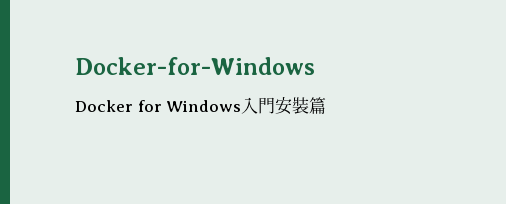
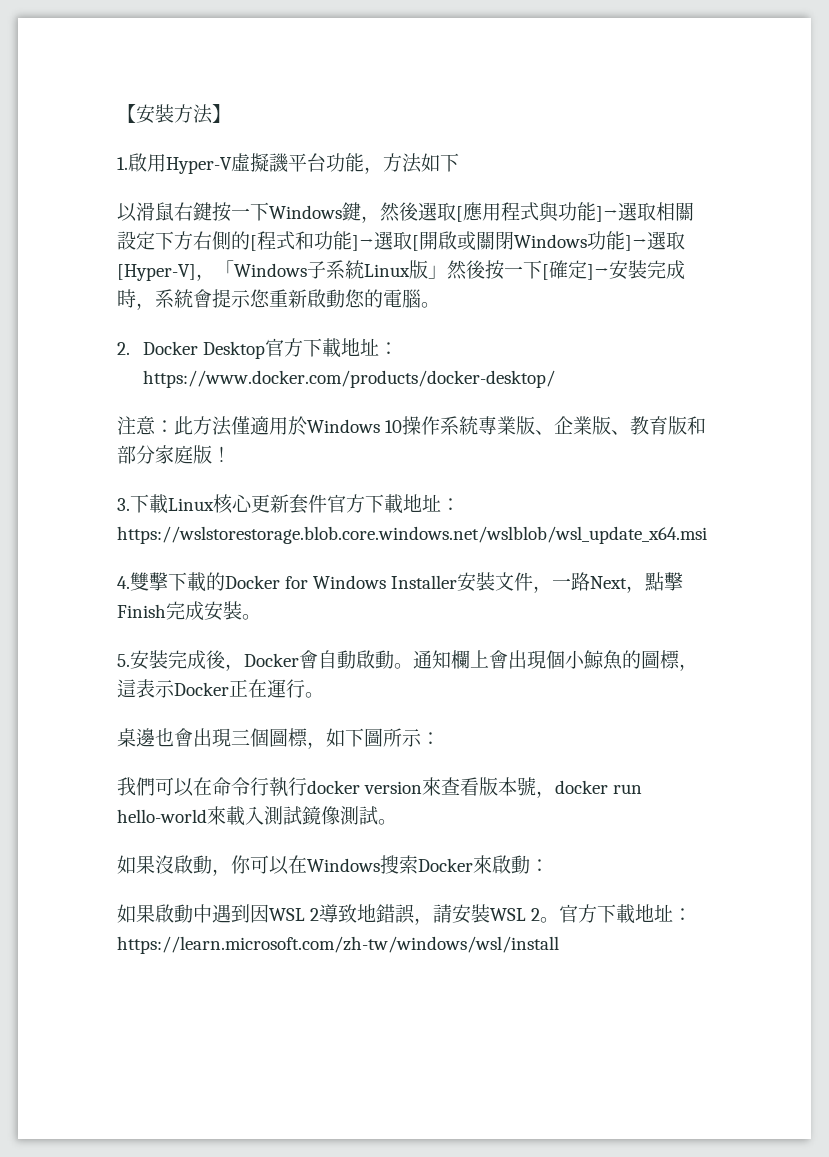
[75,57,315,75] [75,97,327,115] Docker-for-Windows // Docker for Windows入門安裝篇 -> [117,104,231,124] [117,153,459,174] [117,202,694,223] [117,231,685,251] [117,260,685,281] [117,289,440,310] [117,338,398,359] [142,370,555,388] [117,416,707,436] [117,445,231,464] [117,494,460,514] [117,526,707,544] [117,572,684,593] [117,601,261,621] [117,650,698,671] [117,679,324,698] [117,728,440,749] [117,777,643,798] [117,806,397,826] [117,855,549,876] [117,904,693,925] [117,936,559,954] 【安裝方法】 // 1.啟用Hyper-V虛擬譏平台功能，方法如下 // 以滑鼠右鍵按一下Windows鍵，然後選取[應用程式與功能]→選取相關設定下方右側的[程式和功能]→選取[開啟或關閉Windows功能]→選取[Hyper-V]，「Windows子系統Linux版」然後按一下[確定]→安裝完成時，系統會提示您重新啟動您的電腦。 // 2. Docker Desktop官方下載地址：https://www.docker.com/products/docker-desktop/ // 注意：此方法僅適用於Windows 10操作系統專業版、企業版、教育版和部分家庭版！ // 3.下載Linux核心更新套件官方下載地址：https://wslstorestorage.blob.core.windows.net/wslblob/wsl_update_x64.msi // 4.雙擊下載的Docker for Windows Installer安裝文件，一路Next，點擊Finish完成安裝。 // 5.安裝完成後，Docker會自動啟動。通知欄上會出現個小鯨魚的圖標，這表示Docker正在運行。 // 桌邊也會出現三個圖標，如下圖所示： // 我們可以在命令行執行docker version來查看版本號，docker run hello-world來載入測試鏡像測試。 // 如果沒啟動，你可以在Windows搜索Docker來啟動： // 如果啟動中遇到因WSL 2導致地錯誤，請安裝WSL 2。官方下載地址：https://learn.microsoft.com/zh-tw/windows/wsl/install

